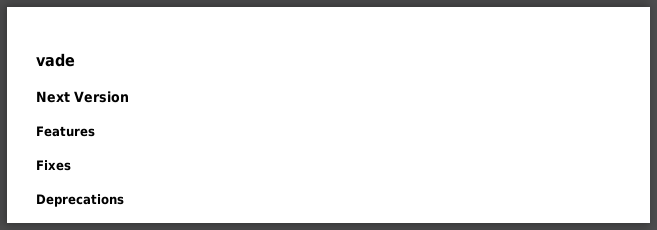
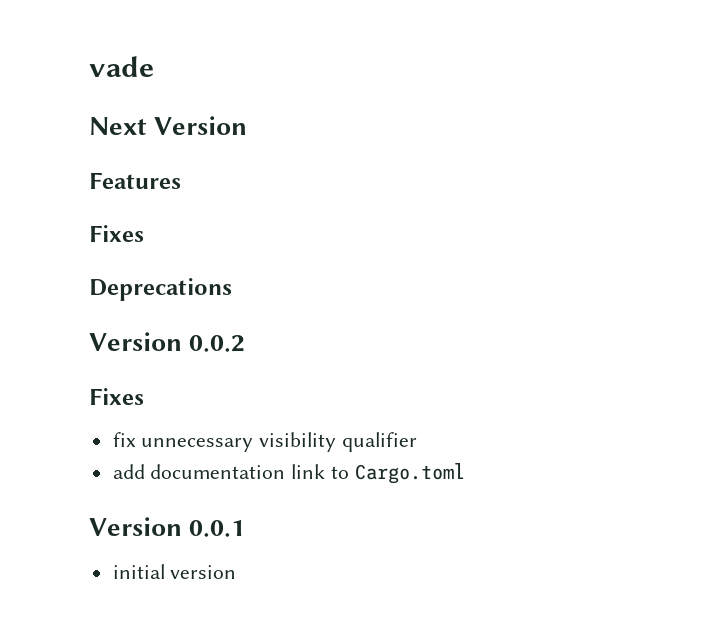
(124, 200) none -> [89,332,246,352] [89,388,144,405] [112,432,418,452] [112,463,465,484] [89,517,246,537] [112,564,237,579] // Version 0.0.2 // Fixes // fix unnecessary visibility qualifier // add documentation link to Cargo.toml // Version 0.0.1 // initial version

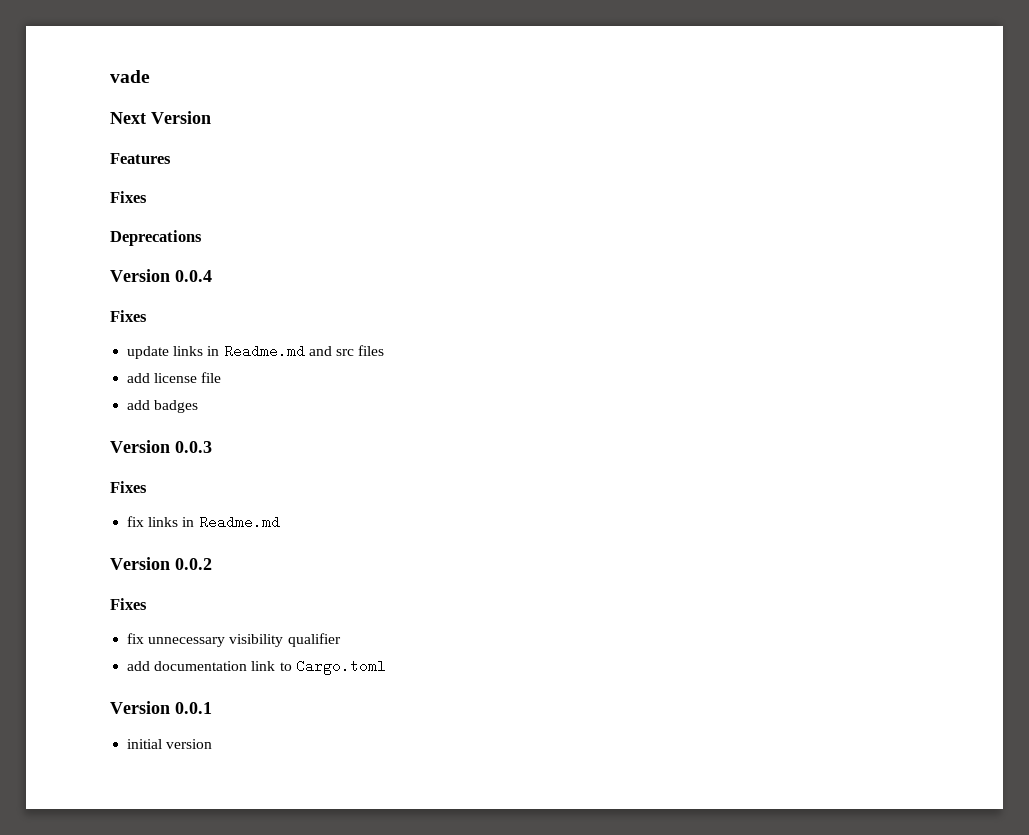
(232, 289) none -> [110,269,212,282] [110,310,147,322] [127,344,385,359] [127,372,222,383] [127,400,199,413] [110,440,212,453] [110,481,147,493] [127,515,280,529] // Version 0.0.4 // Fixes // update links in Readme.md and src files // add license file // add badges // Version 0.0.3 // Fixes // fix links in Readme.md

